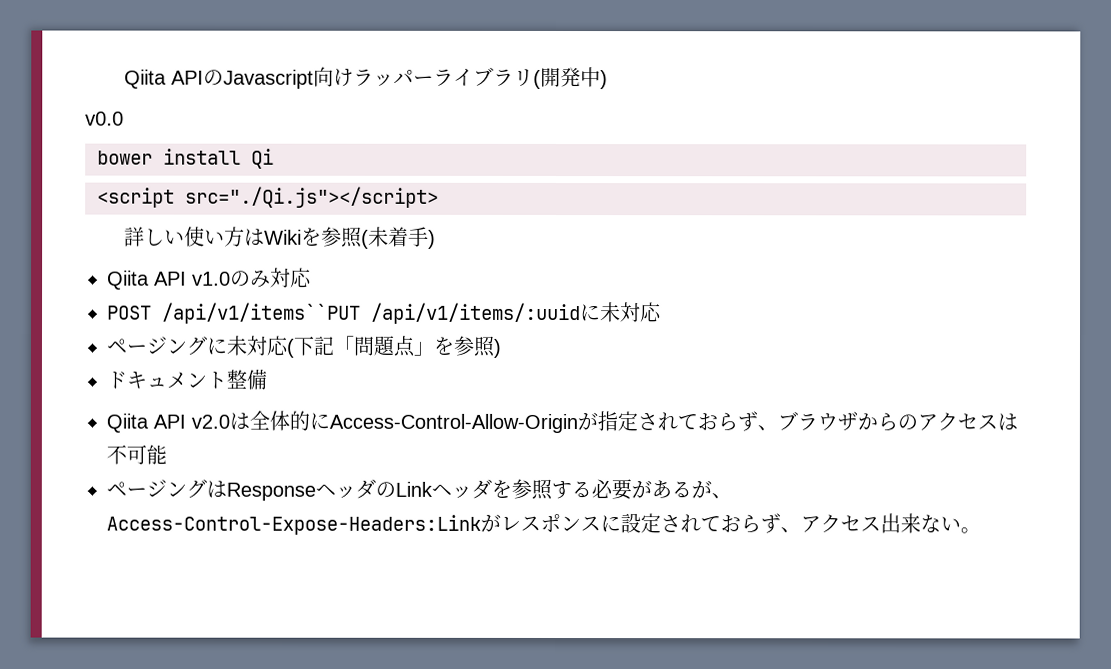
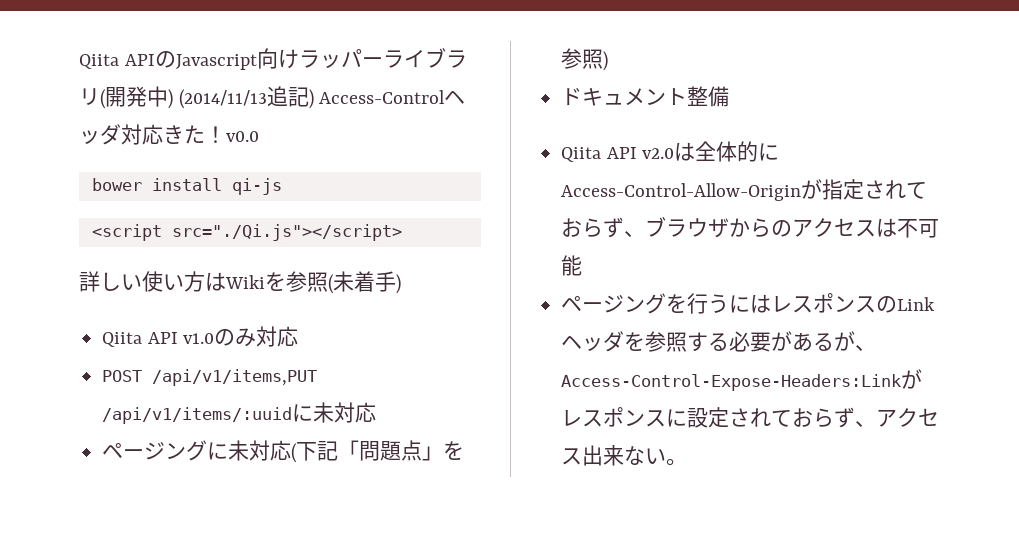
(608, 80) // -> [178,86,466,109] [79,124,226,145] (2014/11/13追記) Access-Controlヘッダ対応きた！
[251,148,274,169] Qi -> [231,178,282,195] qi-js
[162,302,361,324] /api/v1/items``PUT -> [152,369,318,386] /api/v1/items,PUT
[206,478,376,501] はResponseヘッダ -> [666,293,877,314] を行うにはレスポンス

